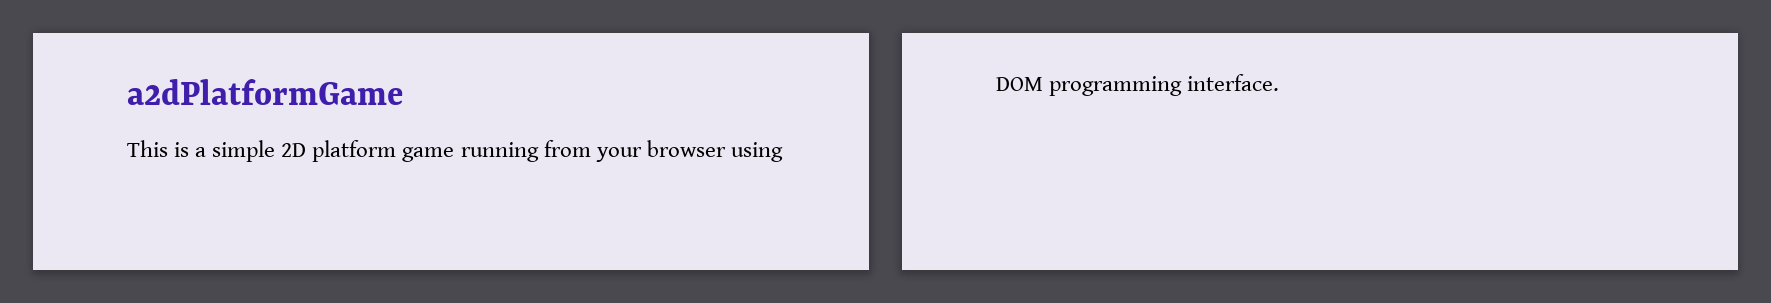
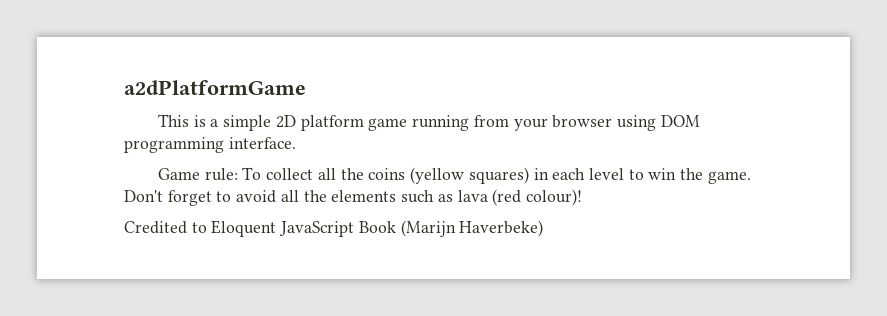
(1280, 82) none -> [158,167,751,184] [124,189,582,206] [124,220,544,237] // Game rule: To collect all the coins (yellow squares) in each level to win the game. Don't forget to avoid all the elements such as lava (red colour)! // Credited to Eloquent JavaScript Book (Marijn Haverbeke)

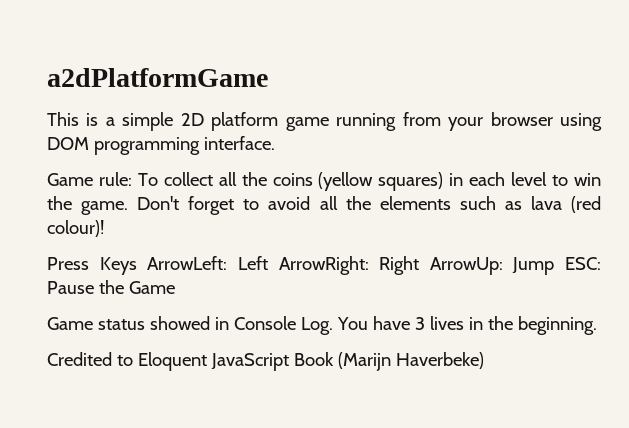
(582, 197) none -> [47,256,601,275] [47,280,175,294] [47,316,597,335] // Press Keys ArrowLeft: Left ArrowRight: Right ArrowUp: Jump ESC: Pause the Game // Game status showed in Console Log. You have 3 lives in the beginning.

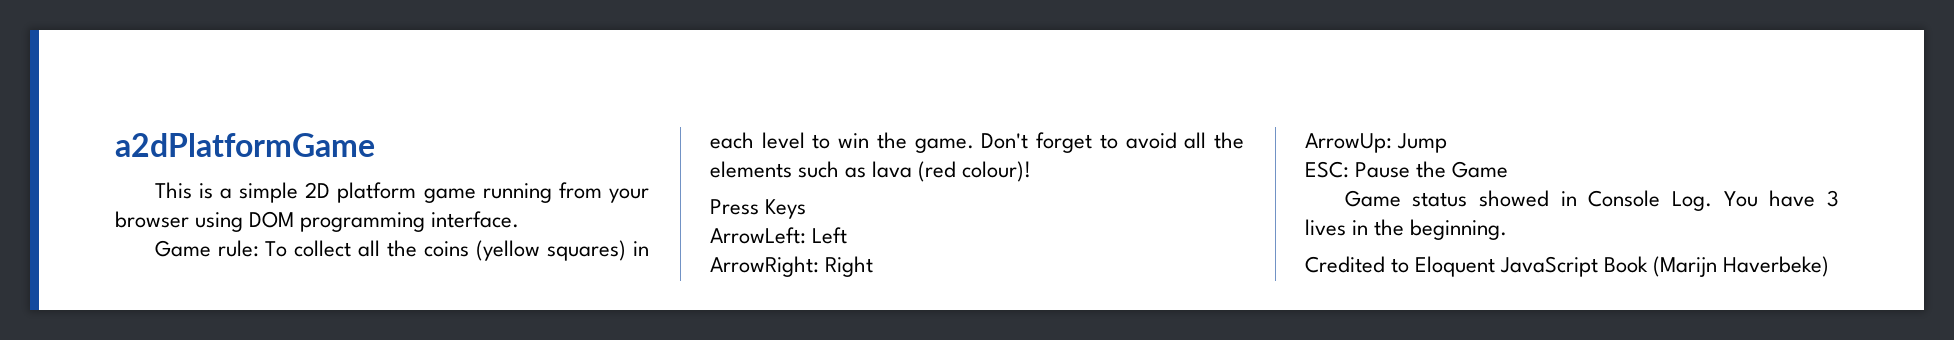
(137, 266) none -> (807, 209) //
(268, 263) none -> (848, 235) //
(420, 265) none -> (874, 266) //
(555, 266) none -> (1448, 143) //

